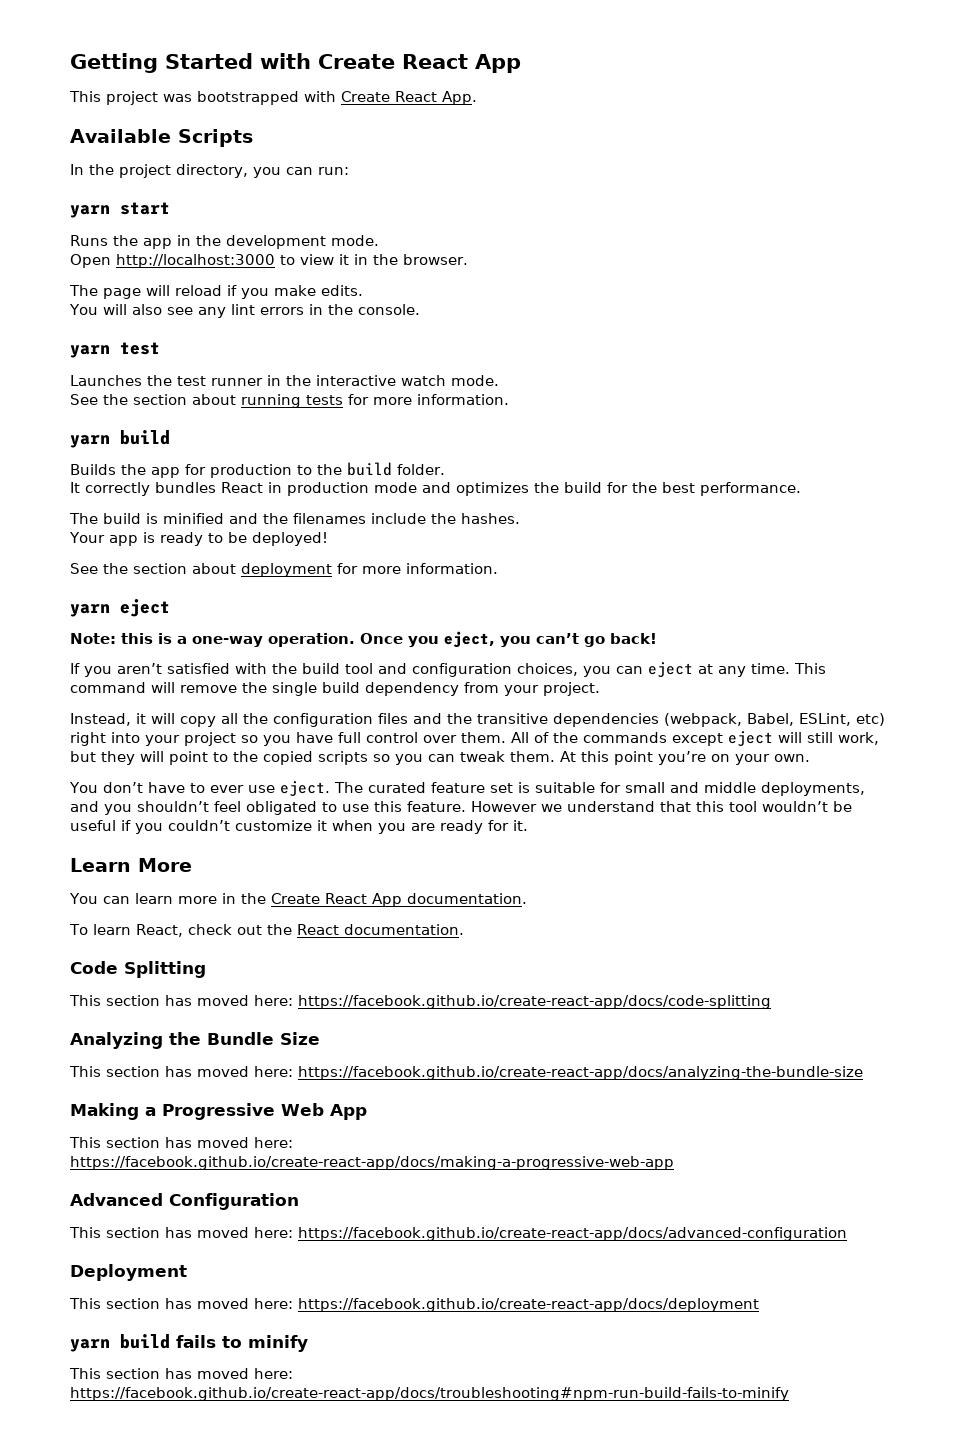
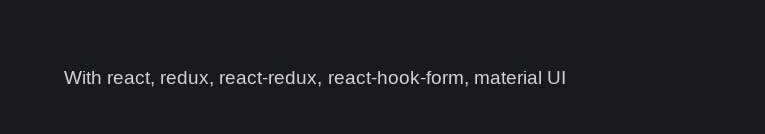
[70,53,521,73] [69,91,477,105] [70,129,253,147] [70,164,349,178] [70,202,170,218] [70,235,379,249] [70,254,468,268] [69,285,363,299] [69,304,420,318] [70,342,160,358] [70,375,499,386] [70,394,509,408] [70,430,170,448] [70,462,445,478] [70,482,801,496] [69,513,520,524] [69,532,328,546] [70,563,498,577] [70,599,170,617] [70,631,657,647] [70,662,826,677] [70,682,600,696] [70,713,885,727] [70,731,879,746] [70,751,810,765] [69,781,865,796] [70,801,852,815] [70,820,528,834] [70,858,192,872] [69,893,527,907] [69,924,464,937] [70,961,206,978] [69,995,771,1009] [70,1032,320,1049] [69,1066,863,1080] [70,1103,367,1120] [69,1137,293,1148] [70,1156,674,1170] [70,1193,299,1210] [69,1227,847,1241] [70,1264,187,1281] [69,1298,759,1312] [70,1334,308,1352] [69,1368,293,1379] [70,1387,789,1401] Getting Started with Create React App // This project was bootstrapped with Create React App. // Available Scripts // In the project directory, you can run: // yarn start // Runs the app in the development mode. // Open http://localhost:3000 to view it in the browser. // The page will reload if you make edits. // You will also see any lint errors in the console. // yarn test // Launches the test runner in the interactive watch mode. // See the section about running tests for more information. // yarn build // Builds the app for production to the build folder. // It correctly bundles React in production mode and optimizes the build for the best performance. // The build is minified and the filenames include the hashes. // Your app is ready to be deployed! // See the section about deployment for more information. // yarn eject // Note: this is a one-way operation. Once you eject, you can’t go back! // If you aren’t satisfied with the build tool and configuration choices, you can eject at any time. This command will remove the single build dependency from your project. // Instead, it will copy all the configuration files and the transitive dependencies (webpack, Babel, ESLint, etc) right into your project so you have full control over them. All of the commands except eject will still work, but they will point to the copied scripts so you can tweak them. At this point you’re on your own. // You don’t have to ever use eject. The curated feature set is suitable for small and middle deployments, and you shouldn’t feel obligated to use this feature. However we understand that this tool wouldn’t be useful if you couldn’t customize it when you are ready for it. // Learn More // You can learn more in the Create React App documentation. // To learn React, check out the React documentation. // Code Splitting // This section has moved here: https://facebook.github.io/create-react-app/docs/code-splitting // Analyzing the Bundle Size // This section has moved here: https://facebook.github.io/create-react-app/docs/analyzing-the-bundle-size // Making a Progressive Web App // This section has moved here: https://facebook.github.io/create-react-app/docs/making-a-progressive-web-app // Advanced Configuration // This section has moved here: https://facebook.github.io/create-react-app/docs/advanced-configuration // Deployment // This section has moved here: https://facebook.github.io/create-react-app/docs/deployment // yarn build fails to minify // This section has moved here: https://facebook.github.io/create-react-app/docs/troubleshooting#npm-run-build-fails-to-minify -> [64,71,566,87] With react, redux, react-redux, react-hook-form, material UI

